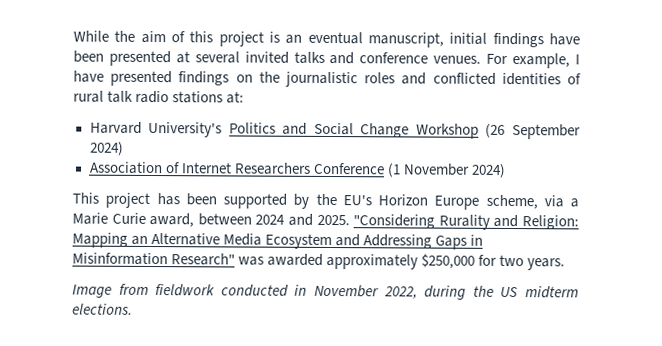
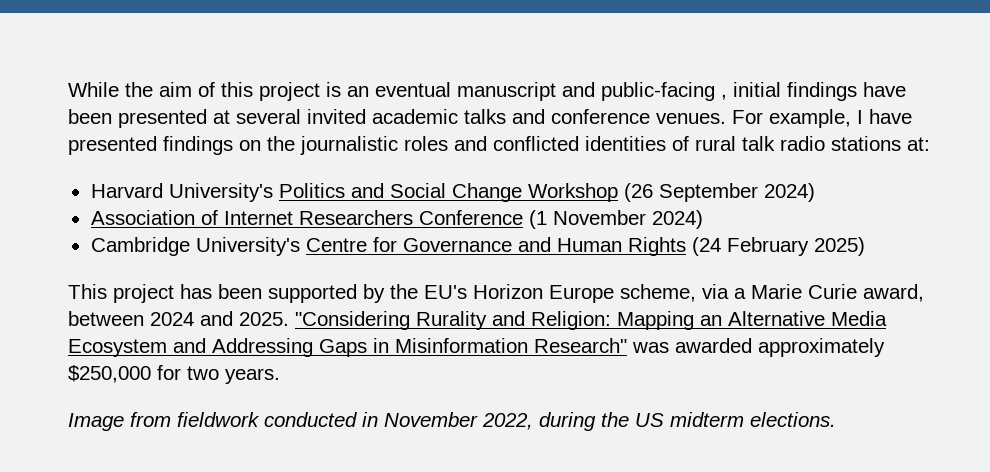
[368,32,445,48] manuscript, -> [457,82,727,101] manuscript and public-facing ,
(289, 57) none -> [372,109,458,124] academic
(506, 170) none -> [90,237,865,256] // Cambridge University's Centre for Governance and Human Rights (24 February 2025)

